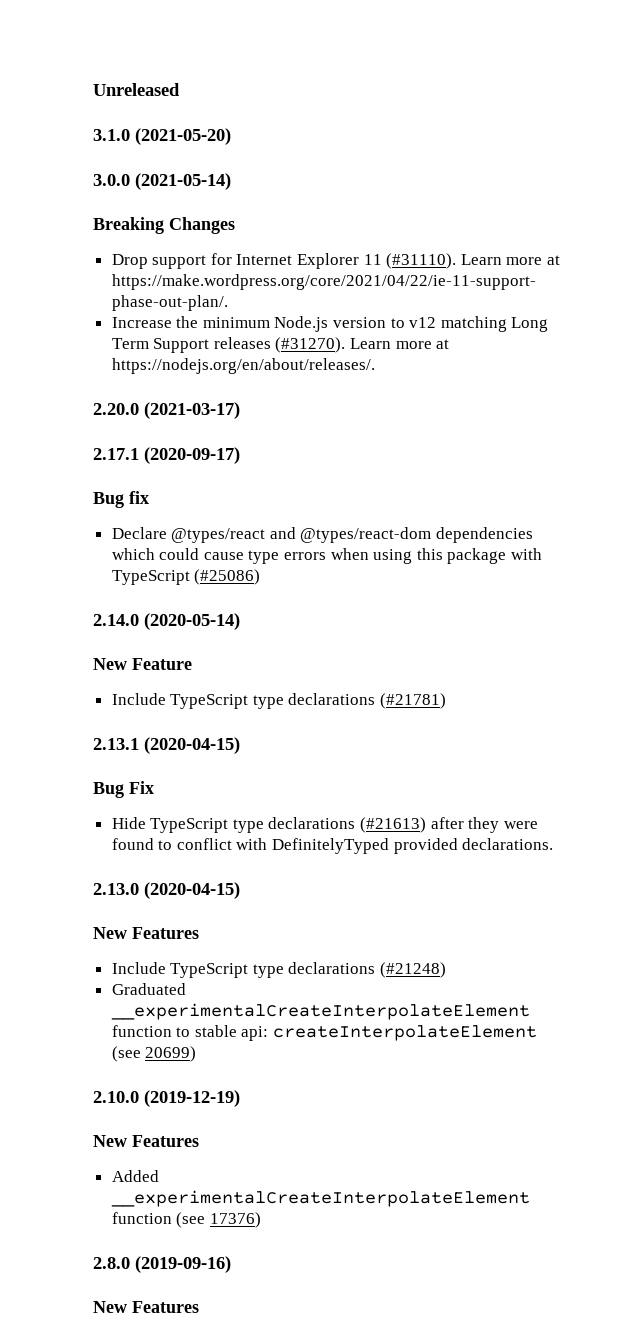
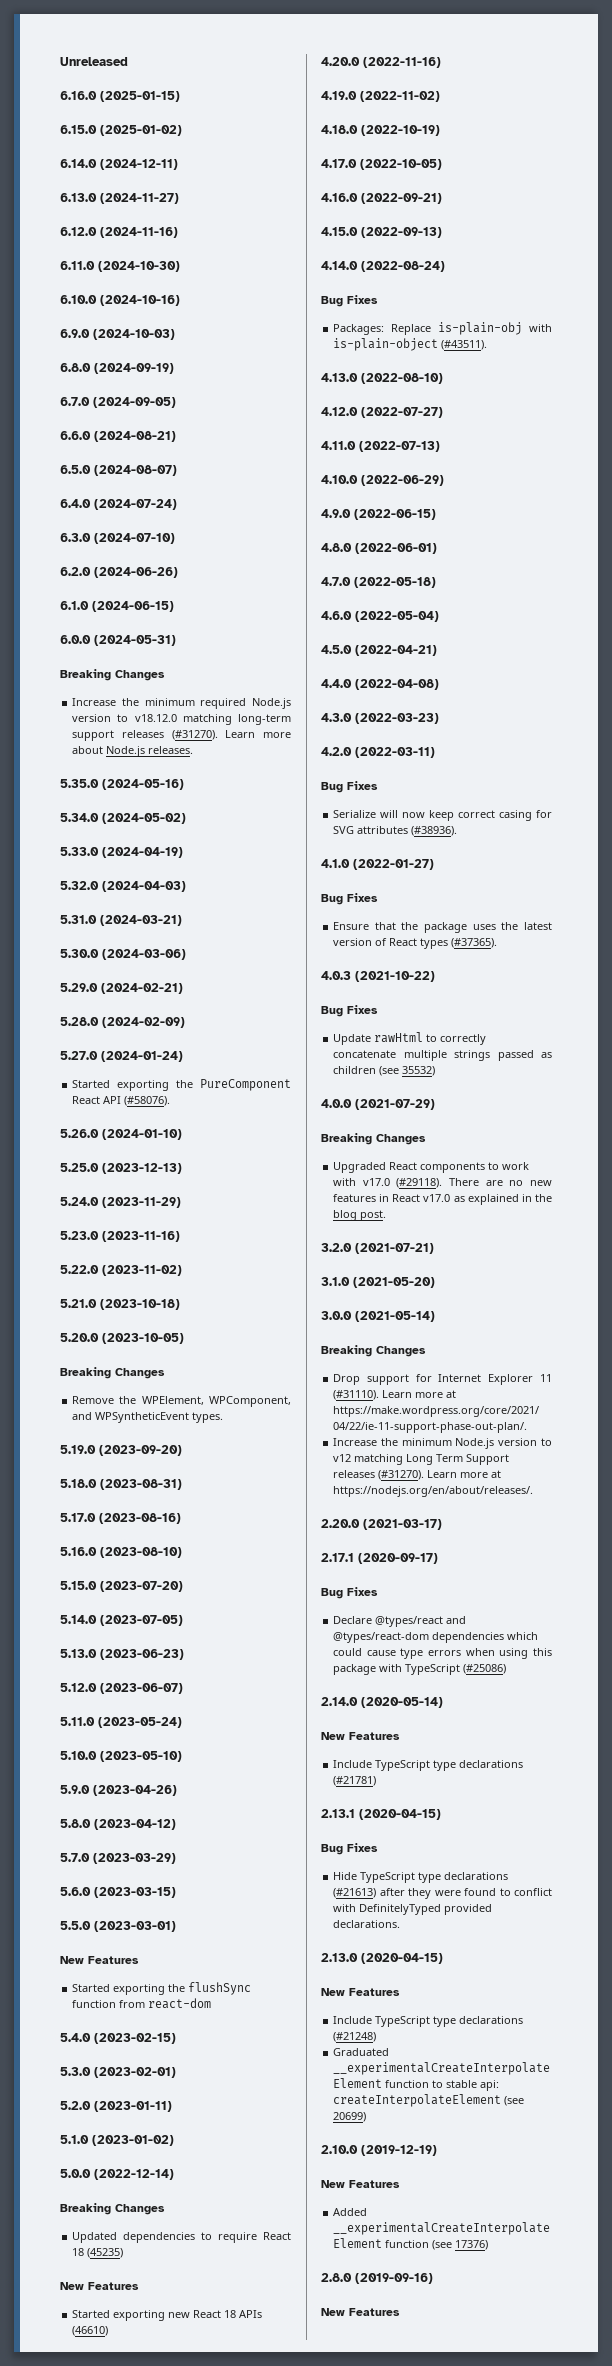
(180, 89) none -> [60,91,180,102] [60,125,182,136] [60,159,178,170] [60,193,179,204] [60,227,178,238] [60,261,180,272] [60,295,180,306] [60,329,175,340] [60,363,174,374] [60,397,176,408] [60,431,176,442] [60,465,177,476] [60,499,177,510] [60,533,175,544] [60,567,178,578] [60,601,174,612] [60,635,176,646] [60,669,165,681] [72,698,291,709] [72,714,291,725] [72,730,291,741] [72,746,194,757] [60,779,184,790] [60,813,186,824] [60,847,183,858] [60,881,186,892] [60,915,182,926] [60,949,186,960] [60,983,183,994] [60,1017,185,1028] [60,1051,183,1062] [72,1079,291,1091] [72,1096,171,1106] [60,1129,182,1140] [60,1163,182,1174] [60,1197,181,1208] [60,1231,180,1242] [60,1265,182,1276] [60,1299,180,1310] [60,1333,184,1344] [60,1367,165,1379] [72,1396,291,1407] [72,1412,224,1423] [60,1445,182,1456] [60,1479,182,1490] [60,1513,181,1524] [60,1547,182,1558] [60,1581,183,1592] [60,1615,183,1626] [60,1649,184,1660] [60,1683,183,1694] [60,1717,182,1728] [60,1751,182,1762] [60,1785,177,1796] [60,1819,176,1830] [60,1853,176,1864] [60,1887,176,1898] [60,1921,176,1932] [60,1956,139,1964] [72,1982,252,1995] [72,1998,212,2009] [60,2033,176,2044] [60,2067,176,2078] [60,2101,172,2112] [60,2135,174,2146] [60,2169,174,2180] [60,2203,165,2215] [72,2232,291,2243] [72,2248,124,2258] [60,2282,139,2290] [72,2310,263,2321] [72,2326,109,2336] [321,57,441,68] [321,91,440,102] [321,125,440,136] [321,159,442,170] [321,193,442,204] [321,227,442,238] [321,261,445,272] [321,295,378,307] [333,322,552,335] [333,338,488,351] [321,373,443,384] [321,407,443,418] [321,441,440,452] [321,475,444,486] [321,509,436,520] [321,543,437,554] [321,577,436,588] [321,611,439,622] [321,645,437,656] [321,679,439,690] [321,713,439,724] [321,747,435,758] [321,781,378,793] [333,810,552,821] [333,826,458,836] [321,859,434,870] [321,893,378,905] [333,922,552,933] [333,938,498,949] [321,971,435,982] [321,1005,378,1017] [333,1032,487,1045] [333,1050,552,1061] [333,1066,436,1076] [321,1099,435,1110] [321,1133,426,1145] [333,1162,530,1173] [333,1178,552,1188] [333,1194,552,1205] [333,1210,387,1221] [321,1243,434,1254] // 6.16.0 (2025-01-15) // 6.15.0 (2025-01-02) // 6.14.0 (2024-12-11) // 6.13.0 (2024-11-27) // 6.12.0 (2024-11-16) // 6.11.0 (2024-10-30) // 6.10.0 (2024-10-16) // 6.9.0 (2024-10-03) // 6.8.0 (2024-09-19) // 6.7.0 (2024-09-05) // 6.6.0 (2024-08-21) // 6.5.0 (2024-08-07) // 6.4.0 (2024-07-24) // 6.3.0 (2024-07-10) // 6.2.0 (2024-06-26) // 6.1.0 (2024-06-15) // 6.0.0 (2024-05-31) // Breaking Changes // Increase the minimum required Node.js version to v18.12.0 matching long-term support releases (#31270). Learn more about Node.js releases. // 5.35.0 (2024-05-16) // 5.34.0 (2024-05-02) // 5.33.0 (2024-04-19) // 5.32.0 (2024-04-03) // 5.31.0 (2024-03-21) // 5.30.0 (2024-03-06) // 5.29.0 (2024-02-21) // 5.28.0 (2024-02-09) // 5.27.0 (2024-01-24) // Started exporting the PureComponent React API (#58076). // 5.26.0 (2024-01-10) // 5.25.0 (2023-12-13) // 5.24.0 (2023-11-29) // 5.23.0 (2023-11-16) // 5.22.0 (2023-11-02) // 5.21.0 (2023-10-18) // 5.20.0 (2023-10-05) // Breaking Changes // Remove the WPElement, WPComponent, and WPSyntheticEvent types. // 5.19.0 (2023-09-20) // 5.18.0 (2023-08-31) // 5.17.0 (2023-08-16) // 5.16.0 (2023-08-10) // 5.15.0 (2023-07-20) // 5.14.0 (2023-07-05) // 5.13.0 (2023-06-23) // 5.12.0 (2023-06-07) // 5.11.0 (2023-05-24) // 5.10.0 (2023-05-10) // 5.9.0 (2023-04-26) // 5.8.0 (2023-04-12) // 5.7.0 (2023-03-29) // 5.6.0 (2023-03-15) // 5.5.0 (2023-03-01) // New Features // Started exporting the flushSync function from react-dom // 5.4.0 (2023-02-15) // 5.3.0 (2023-02-01) // 5.2.0 (2023-01-11) // 5.1.0 (2023-01-02) // 5.0.0 (2022-12-14) // Breaking Changes // Updated dependencies to require React 18 (45235) // New Features // Started exporting new React 18 APIs (46610) // 4.20.0 (2022-11-16) // 4.19.0 (2022-11-02) // 4.18.0 (2022-10-19) // 4.17.0 (2022-10-05) // 4.16.0 (2022-09-21) // 4.15.0 (2022-09-13) // 4.14.0 (2022-08-24) // Bug Fixes // Packages: Replace is-plain-obj with is-plain-object (#43511). // 4.13.0 (2022-08-10) // 4.12.0 (2022-07-27) // 4.11.0 (2022-07-13) // 4.10.0 (2022-06-29) // 4.9.0 (2022-06-15) // 4.8.0 (2022-06-01) // 4.7.0 (2022-05-18) // 4.6.0 (2022-05-04) // 4.5.0 (2022-04-21) // 4.4.0 (2022-04-08) // 4.3.0 (2022-03-23) // 4.2.0 (2022-03-11) // Bug Fixes // Serialize will now keep correct casing for SVG attributes (#38936). // 4.1.0 (2022-01-27) // Bug Fixes // Ensure that the package uses the latest version of React types (#37365). // 4.0.3 (2021-10-22) // Bug Fixes // Update rawHtml to correctly concatenate multiple strings passed as children (see 35532) // 4.0.0 (2021-07-29) // Breaking Changes // Upgraded React components to work with v17.0 (#29118). There are no new features in React v17.0 as explained in the blog post. // 3.2.0 (2021-07-21)
[129,491,149,504] fix -> [347,1587,378,1596] Fixes
[132,658,192,670] Feature -> [349,1732,400,1740] Features
[129,781,154,794] Fix -> [347,1843,378,1852] Fixes

